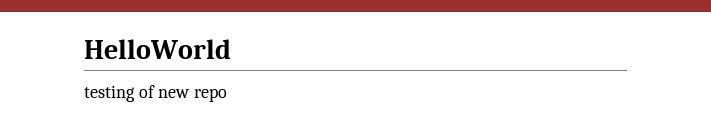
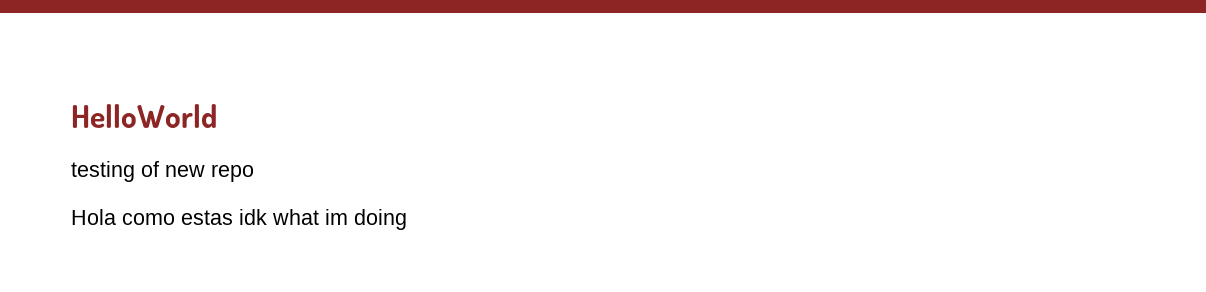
(228, 95) none -> [71,209,407,230] // Hola como estas idk what im doing

